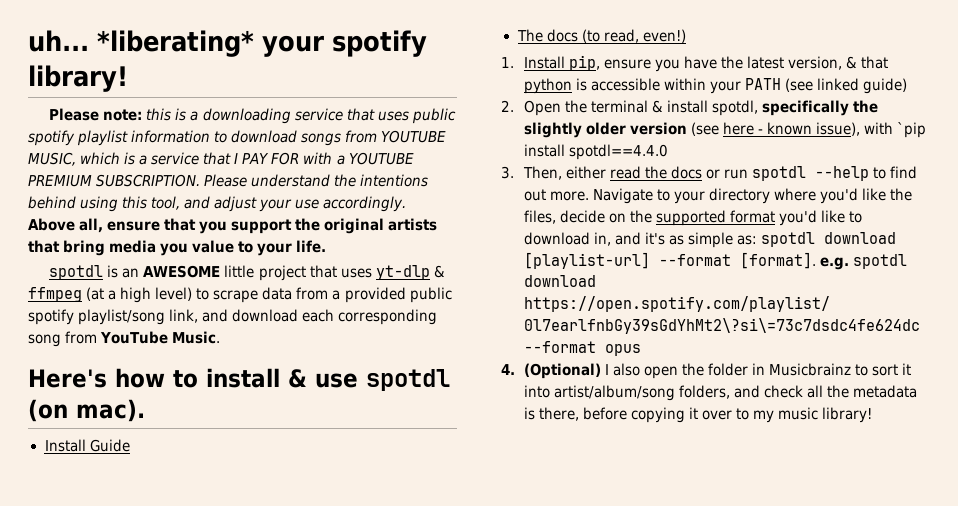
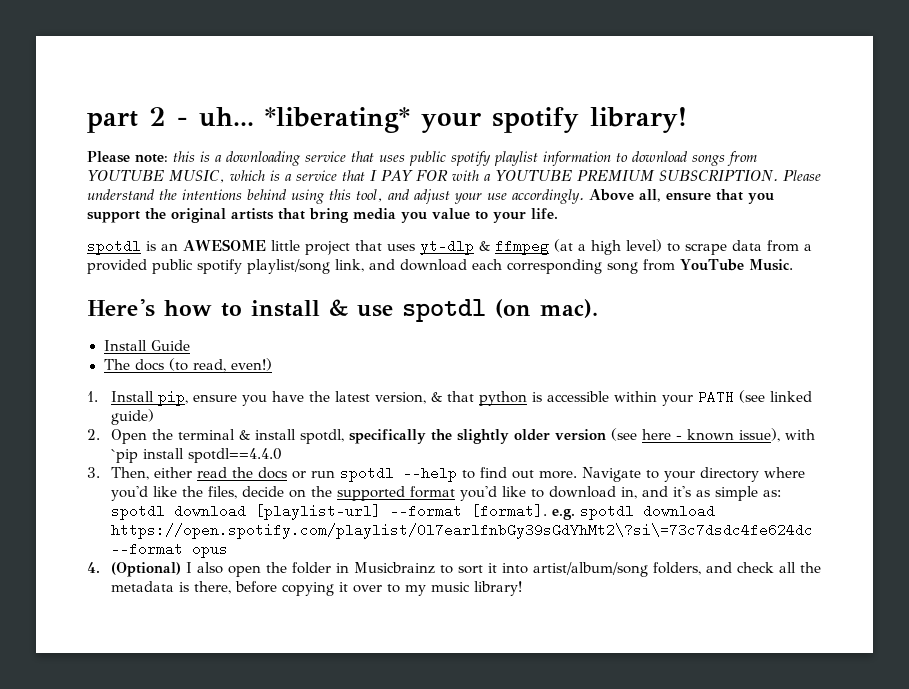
(28, 41) none -> [87,107,188,133] part 2 -

